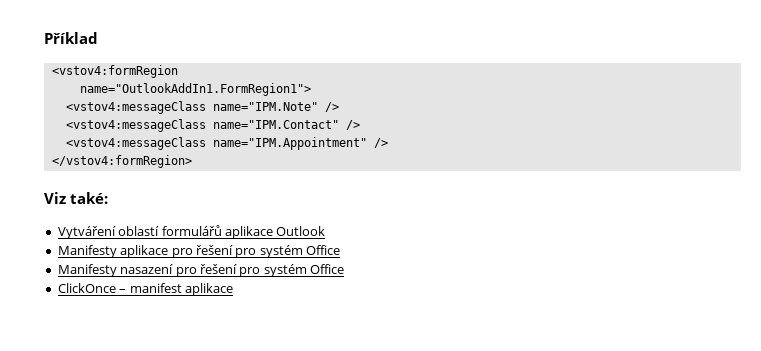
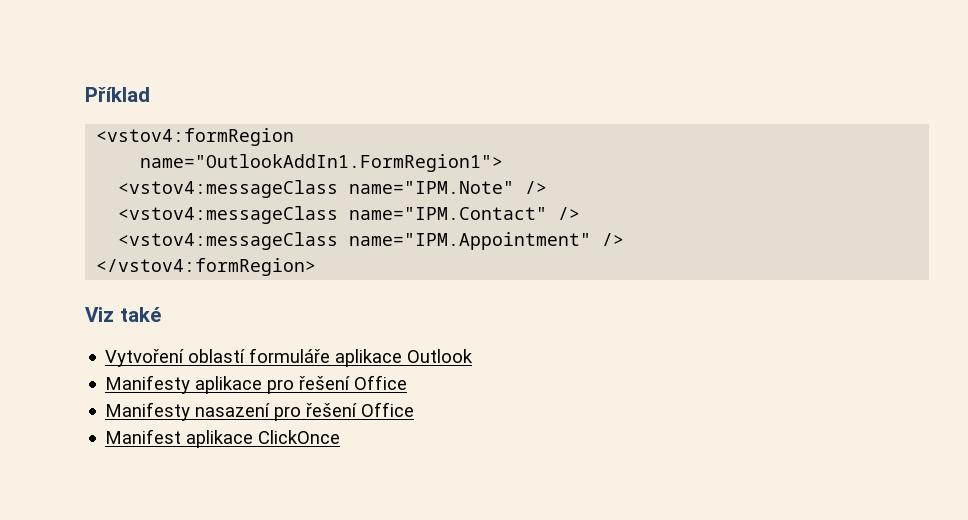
[70,192,108,204] [57,225,222,239] také: // Vytváření oblastí formulářů -> [119,307,161,322] [105,348,331,367] také // Vytvoření oblastí formuláře
[235,245,303,258] pro systém -> (351, 383) none
[239,264,344,277] [57,283,233,296] pro systém Office // ClickOnce – manifest aplikace -> [361,402,415,417] [105,429,341,448] Office // Manifest aplikace ClickOnce

